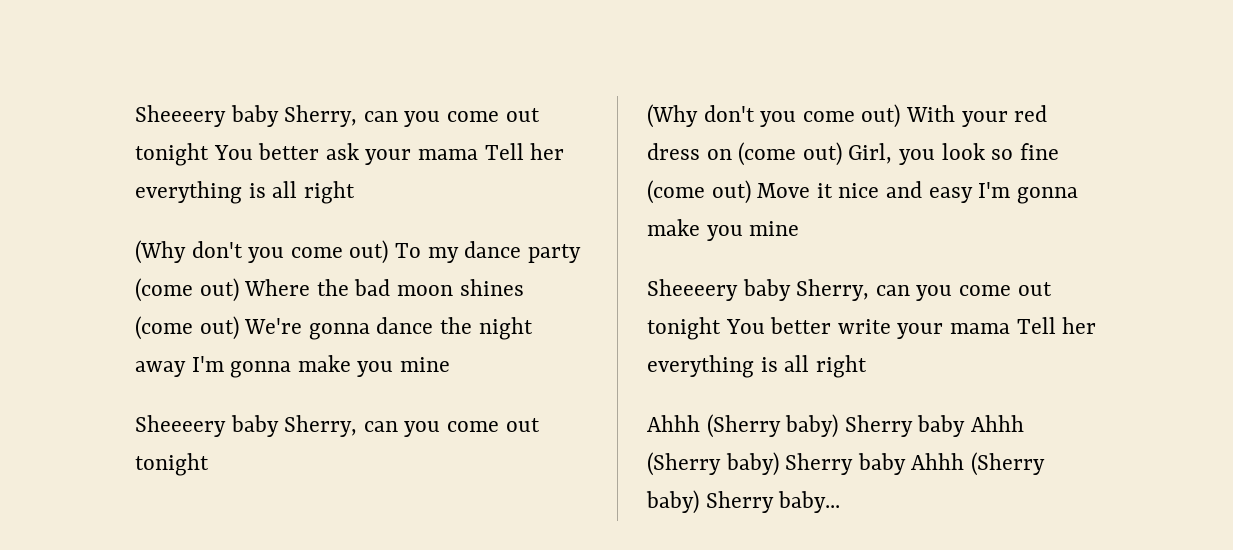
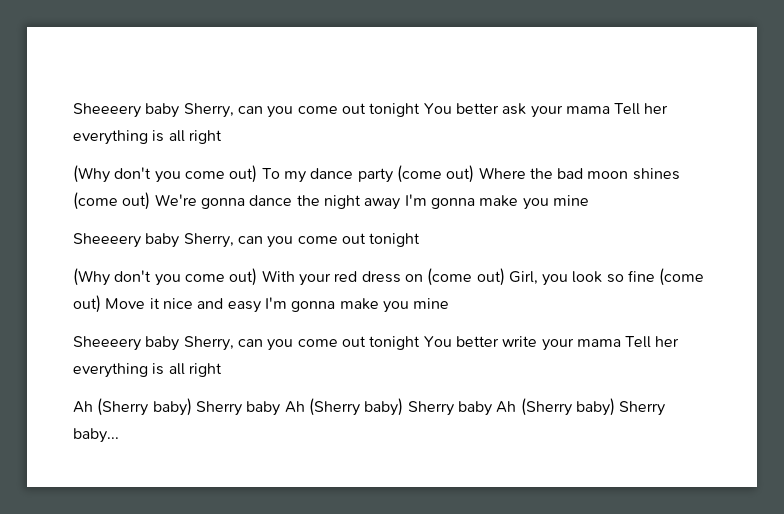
[647,414,1025,438] [647,452,965,476] Ahhh (Sherry baby) Sherry baby Ahhh (Sherry baby) Sherry baby Ahhh -> [73,398,517,416] Ah (Sherry baby) Sherry baby Ah (Sherry baby) Sherry baby Ah

